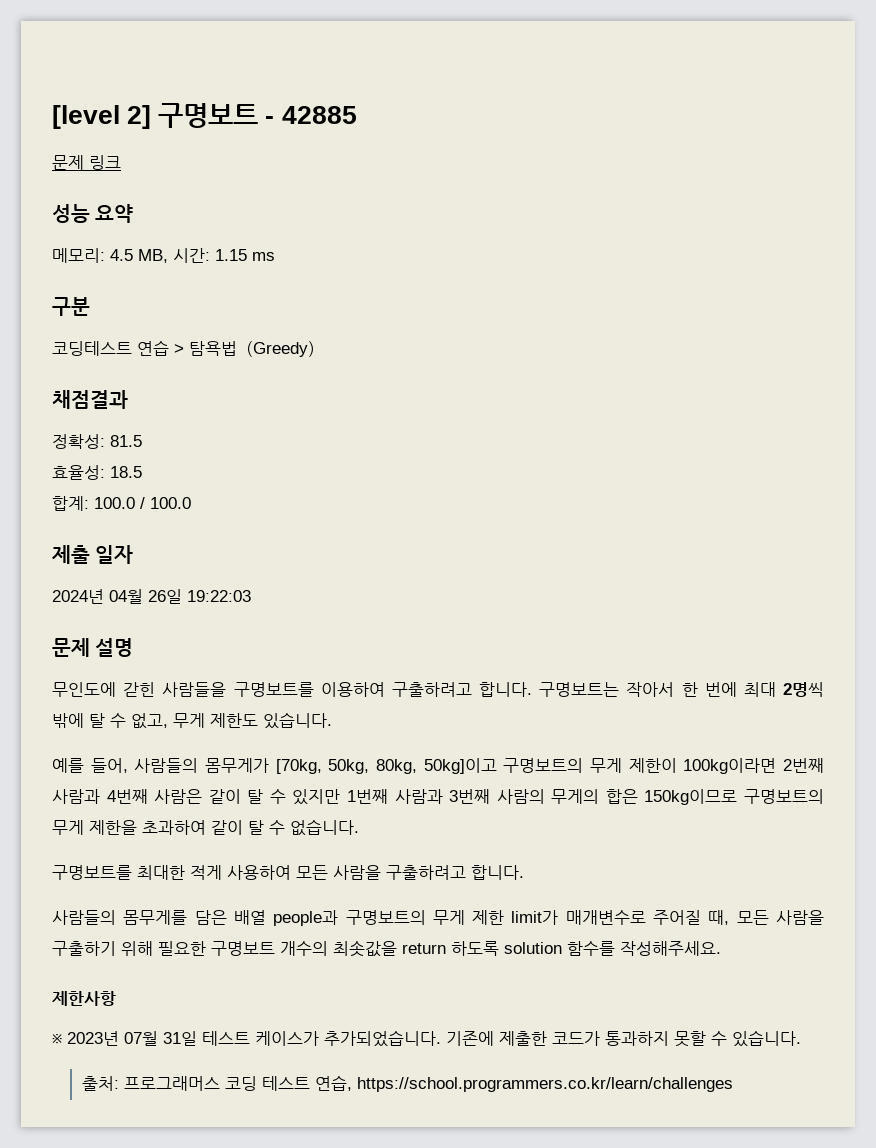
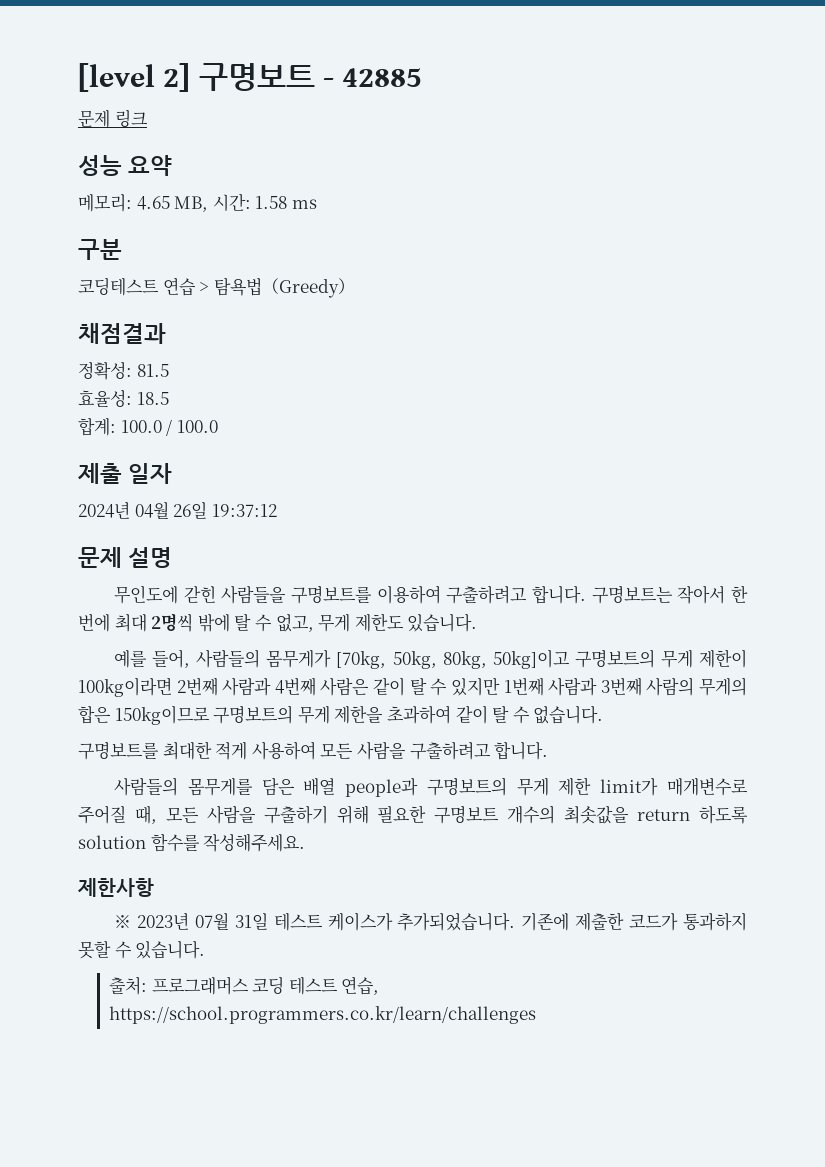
[110,249,133,261] 4.5 -> [136,196,170,210] 4.65
[215,249,247,261] 1.15 -> [255,196,288,209] 1.58
[187,590,251,602] 19:22:03 -> [211,504,277,517] 19:37:12

